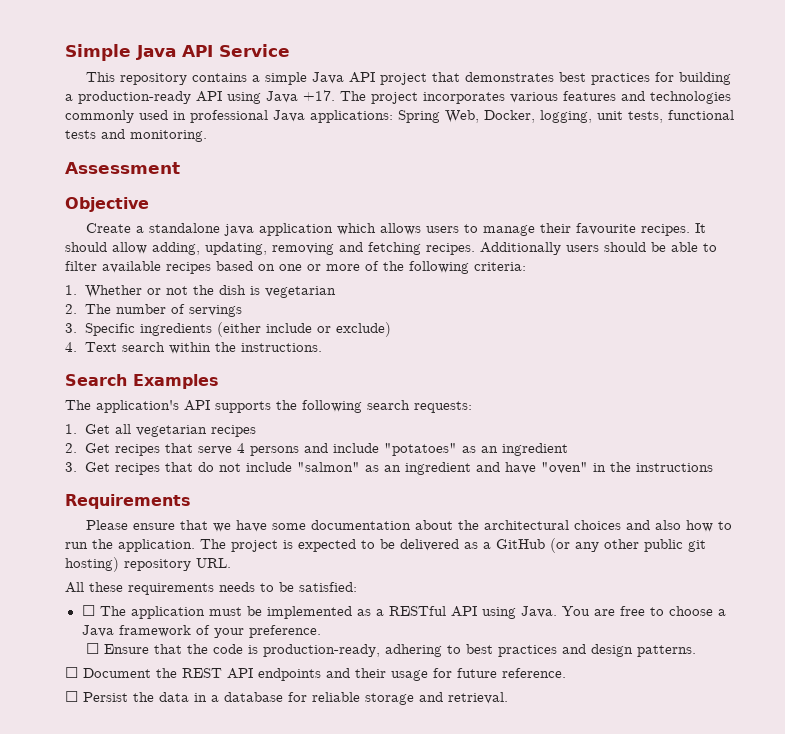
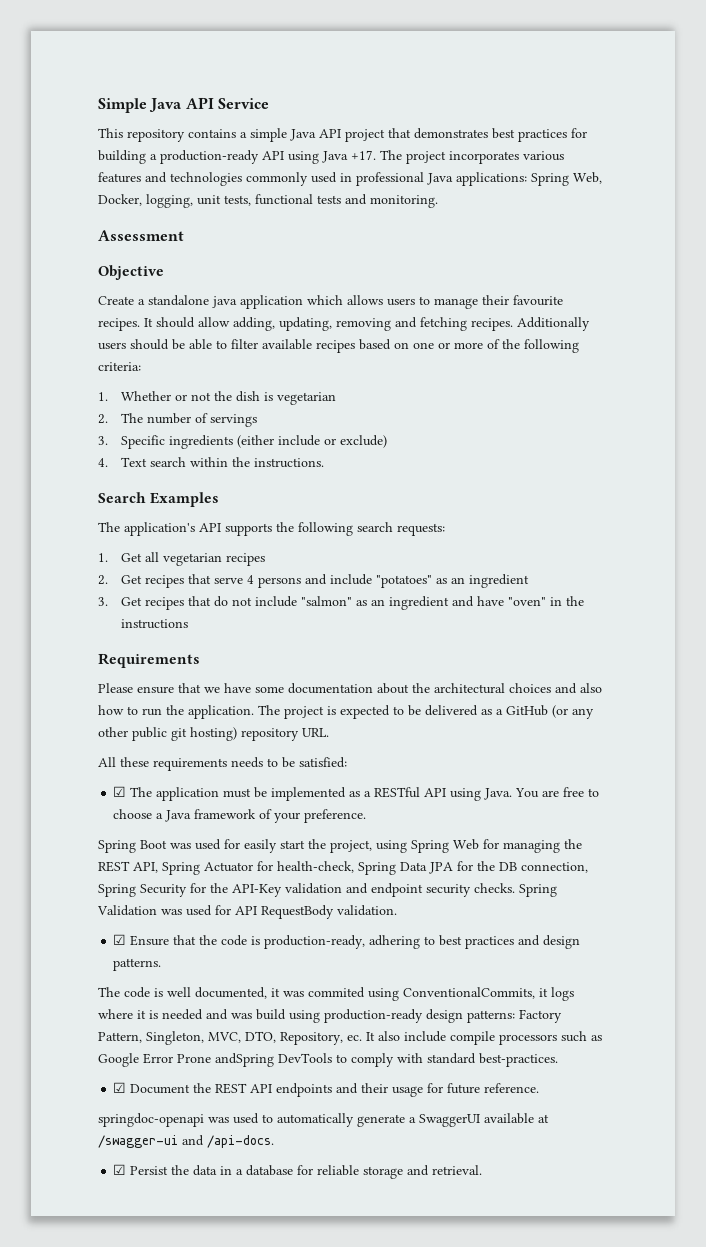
[81,605,95,616] ☐ -> [113,786,127,797] ☑
[85,643,99,654] ☐ -> [98,839,582,853] [98,861,588,875] [98,883,557,897] [97,905,397,919] [113,934,127,945] Spring Boot was used for easily start the project, using Spring Web for managing the REST API, Spring Actuator for health-check, Spring Data JPA for the DB connection, Spring Security for the API-Key validation and endpoint security checks. Spring Validation was used for API RequestBody validation. // ☑
[65,667,78,678] ☐ -> [98,987,574,1001] [98,1009,562,1023] [98,1031,602,1045] [98,1053,558,1067] [113,1082,127,1093] The code is well documented, it was commited using ConventionalCommits, it logs where it is needed and was build using production-ready design patterns: Factory Pattern, Singleton, MVC, DTO, Repository, ec. It also include compile processors such as Google Error Prone andSpring DevTools to comply with standard best-practices. // ☑
[65,691,78,702] ☐ -> [98,1113,549,1127] [98,1135,274,1148] [113,1164,127,1175] springdoc-openapi was used to automatically generate a SwaggerUI available at /swagger-ui and /api-docs. // ☑

